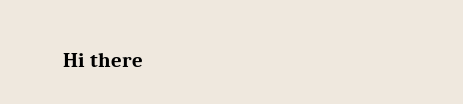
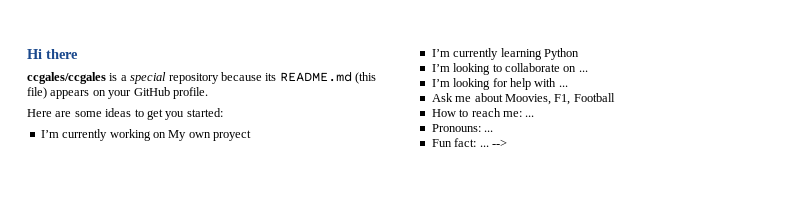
(143, 59) none -> [27,71,376,84] [27,87,208,99] [27,108,223,120] [40,129,251,141] [431,48,579,60] [431,63,588,75] [431,78,568,90] [431,93,615,105] [431,108,535,117] [431,124,494,132] [431,138,507,147] // ccgales/ccgales is a special repository because its README.md (this file) appears on your GitHub profile. // Here are some ideas to get you started: // I’m currently working on My own proyect // I’m currently learning Python // I’m looking to collaborate on ... // I’m looking for help with ... // Ask me about Moovies, F1, Football // How to reach me: ... // Pronouns: ... // Fun fact: ... -->

